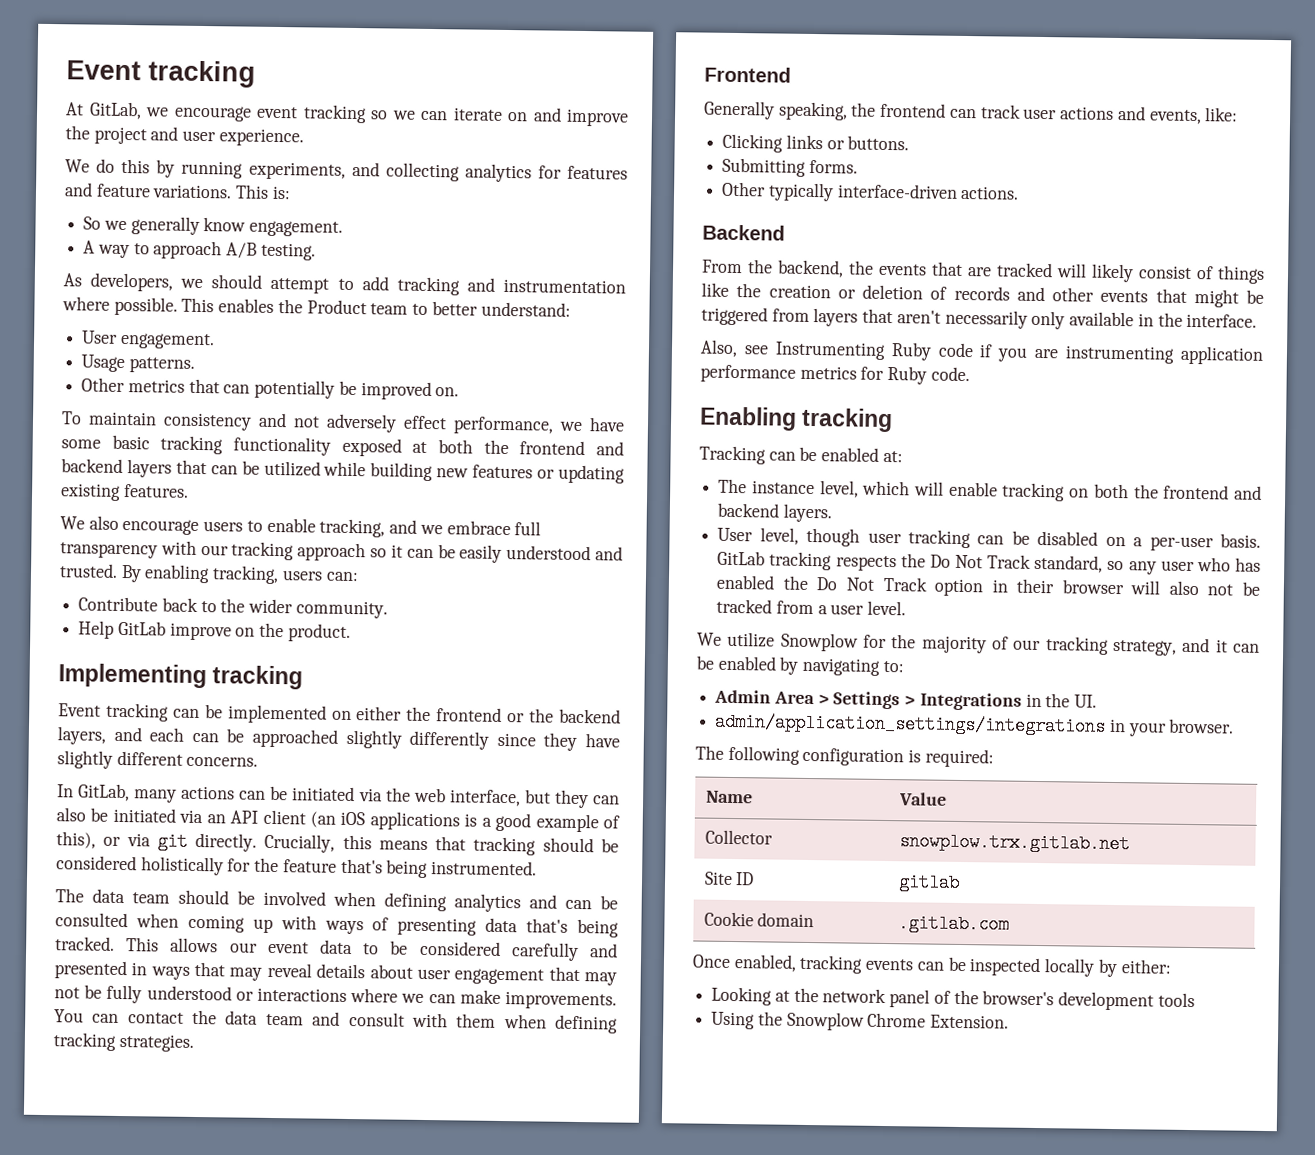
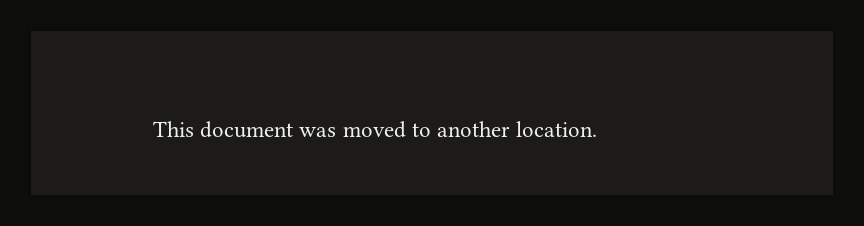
[66,60,256,88] [66,101,629,127] [65,125,304,147] [65,158,629,183] [64,182,291,200] [83,216,344,237] [83,240,316,261] [63,272,626,296] [62,296,571,317] [82,330,215,350] [81,354,195,373] [81,377,460,401] [61,411,625,435] [61,434,625,457] [61,458,626,484] [60,483,189,501] [60,515,542,538] [60,540,623,563] [59,563,359,585] [78,596,388,619] [78,620,351,642] [58,663,304,690] [58,702,622,724] [57,726,621,751] [57,750,259,769] [57,783,621,809] [56,807,621,833] [56,831,619,856] [56,855,538,879] [55,888,618,913] [55,912,619,938] [55,936,618,961] [54,960,618,986] [54,984,617,1010] [54,1009,618,1034] [53,1032,194,1052] [704,66,791,83] [704,100,1239,125] [722,133,910,153] [722,157,858,177] [722,181,1020,202] [702,224,785,241] [701,259,1265,284] [701,282,1264,308] [701,306,1258,330] [700,339,1264,365] [700,364,970,385] [699,406,894,433] [699,445,903,465] [718,478,1262,502] [717,502,832,523] [717,527,1261,552] [717,550,1261,575] [716,574,1260,597] [716,598,907,616] [697,631,1260,656] [696,655,904,676] [714,689,1098,711] [714,712,1235,737] [695,745,994,768] [705,790,753,804] [898,792,947,806] [704,829,773,845] [898,832,1130,854] [703,871,755,886] [897,873,960,892] [703,911,815,928] [897,914,1009,934] [692,954,1172,978] [711,986,1195,1011] [711,1011,1010,1031] Event tracking // At GitLab, we encourage event tracking so we can iterate on and improve the project and user experience. // We do this by running experiments, and collecting analytics for features and feature variations. This is: // So we generally know engagement. // A way to approach A/B testing. // As developers, we should attempt to add tracking and instrumentation where possible. This enables the Product team to better understand: // User engagement. // Usage patterns. // Other metrics that can potentially be improved on. // To maintain consistency and not adversely effect performance, we have some basic tracking functionality exposed at both the frontend and backend layers that can be utilized while building new features or updating existing features. // We also encourage users to enable tracking, and we embrace full transparency with our tracking approach so it can be easily understood and trusted. By enabling tracking, users can: // Contribute back to the wider community. // Help GitLab improve on the product. // Implementing tracking // Event tracking can be implemented on either the frontend or the backend layers, and each can be approached slightly differently since they have slightly different concerns. // In GitLab, many actions can be initiated via the web interface, but they can also be initiated via an API client (an iOS applications is a good example of this), or via git directly. Crucially, this means that tracking should be considered holistically for the feature that's being instrumented. // The data team should be involved when defining analytics and can be consulted when coming up with ways of presenting data that's being tracked. This allows our event data to be considered carefully and presented in ways that may reveal details about user engagement that may not be fully understood or interactions where we can make improvements. You can contact the data team and consult with them when defining tracking strategies. // Frontend // Generally speaking, the frontend can track user actions and events, like: // Clicking links or buttons. // Submitting forms. // Other typically interface-driven actions. // Backend // From the backend, the events that are tracked will likely consist of things like the creation or deletion of records and other events that might be triggered from layers that aren't necessarily only available in the interface. // Also, see Instrumenting Ruby code if you are instrumenting application performance metrics for Ruby code. // Enabling tracking // Tracking can be enabled at: // The instance level, which will enable tracking on both the frontend and backend layers. // User level, though user tracking can be disabled on a per-user basis. GitLab tracking respects the Do Not Track standard, so any user who has enabled the Do Not Track option in their browser will also not be tracked from a user level. // We utilize Snowplow for the majority of our tracking strategy, and it can be enabled by navigating to: // Admin Area > Settings > Integrations in the UI. // admin/application_settings/integrations in your browser. // The following configuration is required: // Name | Value // Collector | snowplow.trx.gitlab.net // Site ID | gitlab // Cookie domain | .gitlab.com // Once enabled, tracking events can be inspected locally by either: // Looking at the network panel of the browser's development tools // Using the Snowplow Chrome Extension. -> [153,121,598,138] This document was moved to another location.

